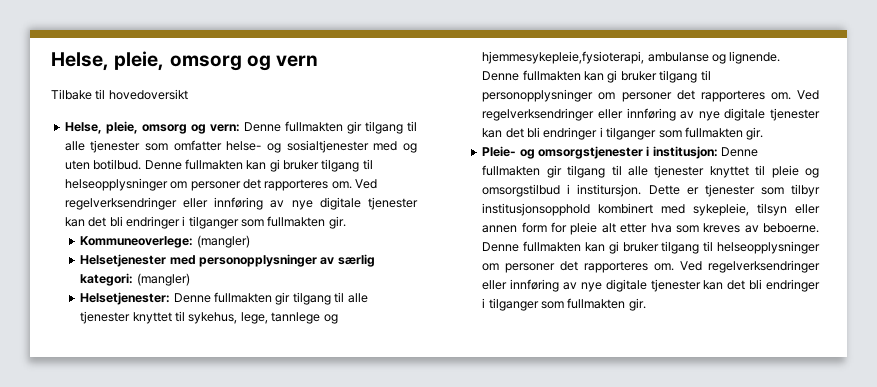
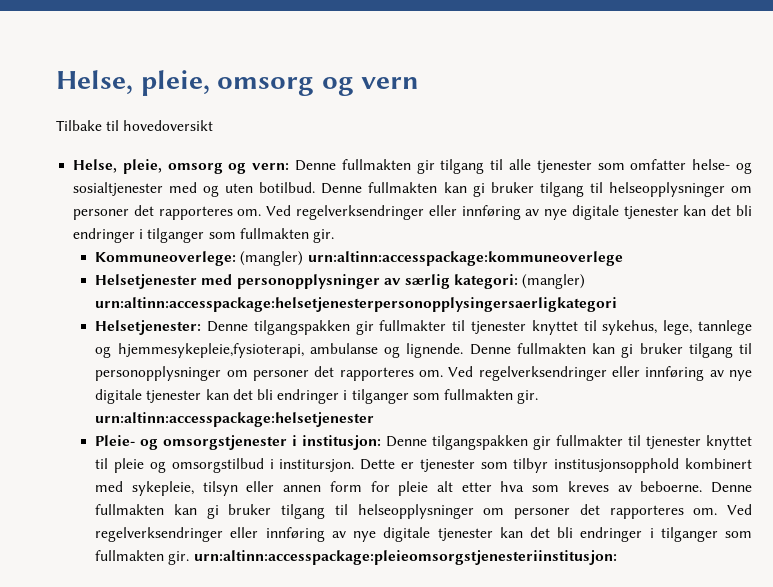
(250, 241) none -> [307,251,623,266] urn:altinn:accesspackage:kommuneoverlege
(190, 279) none -> [95,297,618,312] urn:altinn:accesspackage:helsetjenesterpersonopplysingersaerligkategori
[213,292,368,305] fullmakten gir tilgang til alle -> [253,320,466,335] tilgangspakken gir fullmakter til
(764, 133) none -> [95,412,375,427] urn:altinn:accesspackage:helsetjenester
[482,165,648,178] fullmakten gir tilgang til alle -> [432,435,642,450] tilgangspakken gir fullmakter til
(646, 304) none -> [193,550,617,565] urn:altinn:accesspackage:pleieomsorgstjenesteriinstitusjon:

